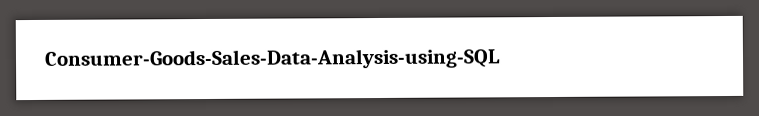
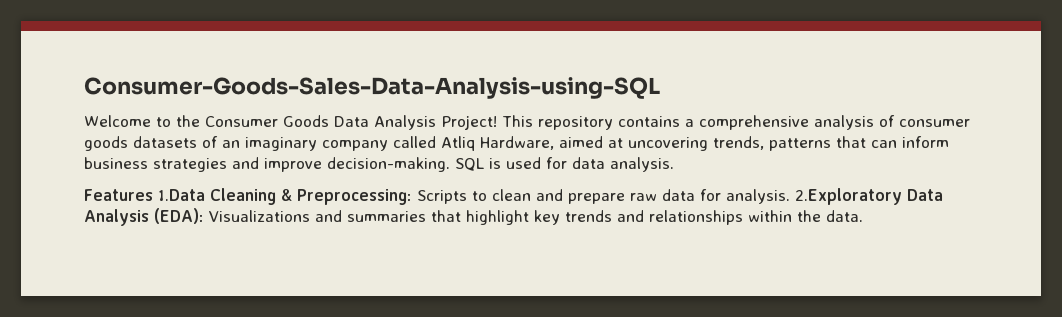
(501, 59) none -> [84,115,970,130] [84,136,949,151] [84,157,674,172] [84,188,943,205] [84,208,863,226] // Welcome to the Consumer Goods Data Analysis Project! This repository contains a comprehensive analysis of consumer goods datasets of an imaginary company called Atliq Hardware, aimed at uncovering trends, patterns that can inform business strategies and improve decision-making. SQL is used for data analysis. // Features 1.Data Cleaning & Preprocessing: Scripts to clean and prepare raw data for analysis. 2.Exploratory Data Analysis (EDA): Visualizations and summaries that highlight key trends and relationships within the data.

